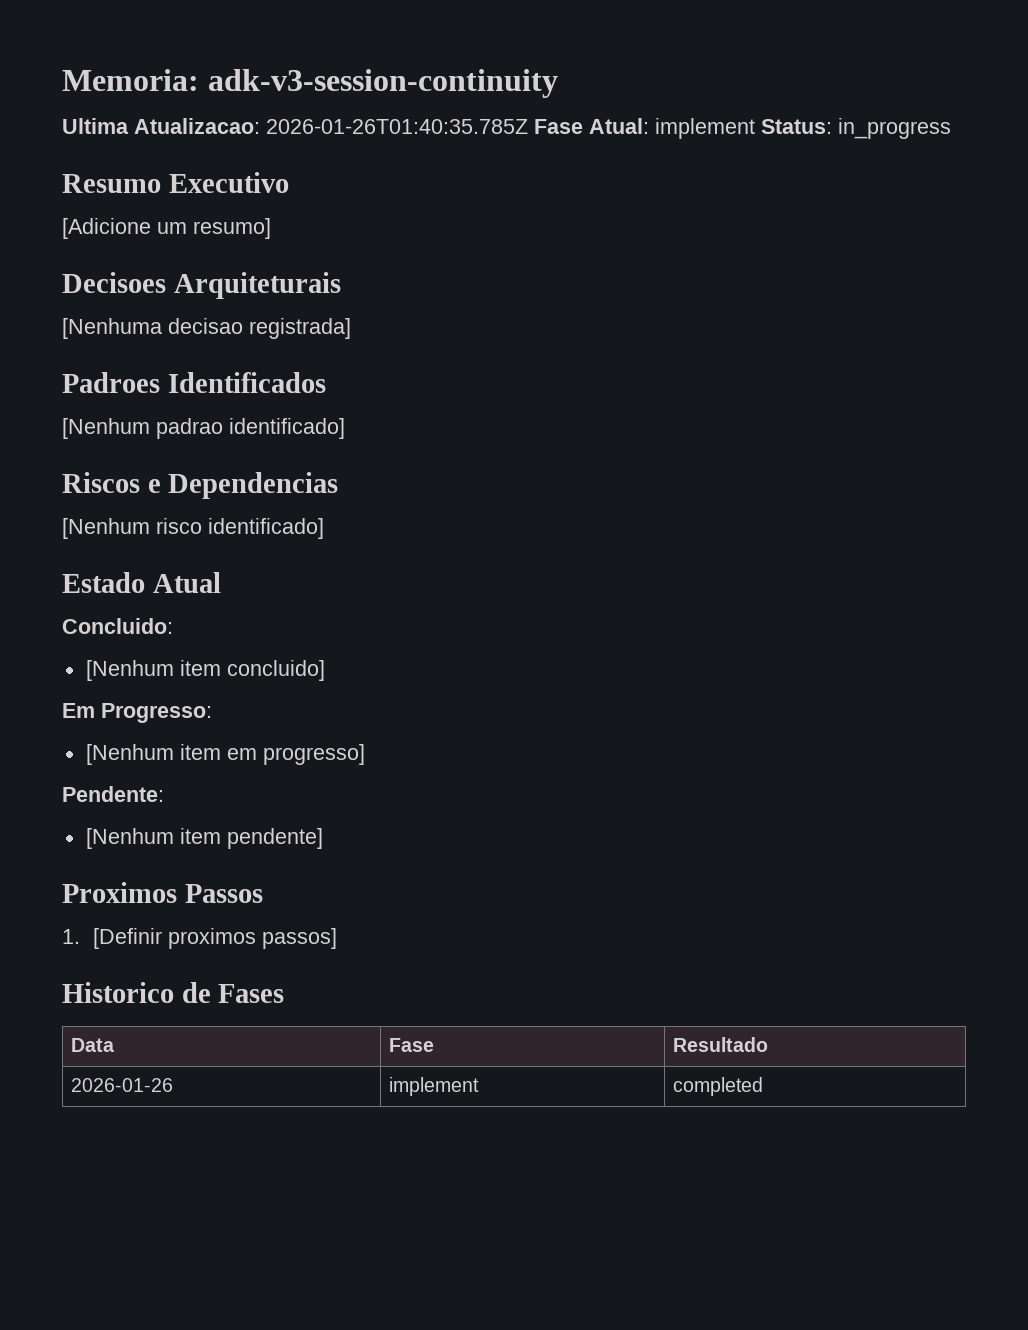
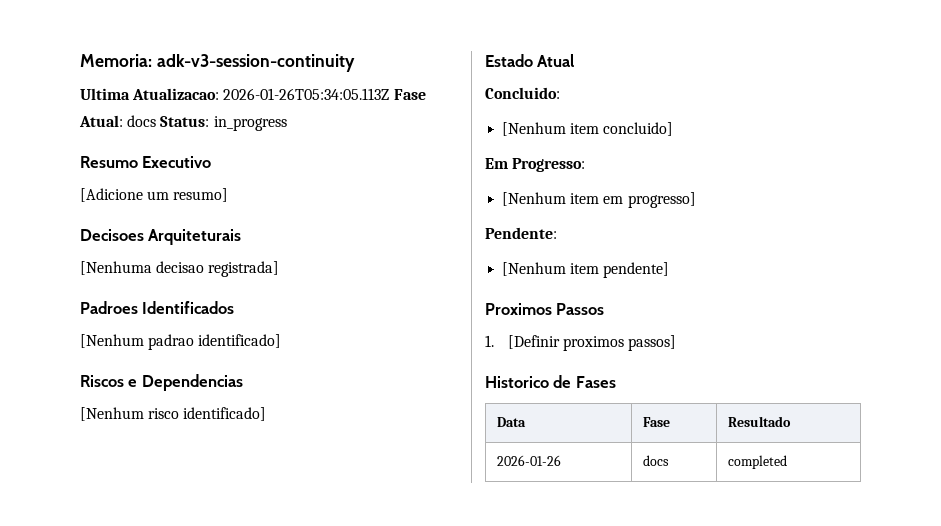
[266,119,528,134] 2026-01-26T01:40:35.785Z -> [223,88,390,100] 2026-01-26T05:34:05.113Z
[655,118,755,139] implement -> [127,115,157,127] docs
[388,1077,479,1096] implement -> [643,455,670,466] docs

